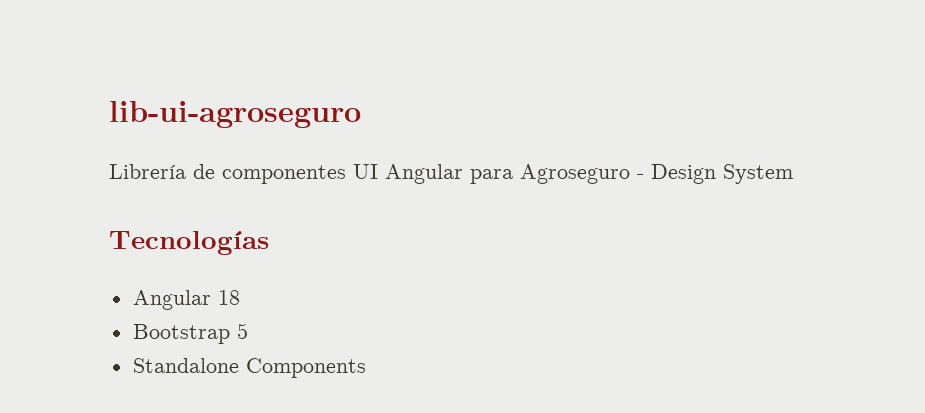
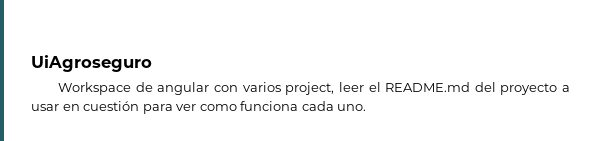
[109,101,361,128] [109,164,793,184] [109,231,269,255] [132,290,240,310] [132,323,248,344] [132,358,366,378] lib-ui-agroseguro // Librería de componentes UI Angular para Agroseguro - Design System // Tecnologías // Angular 18 // Bootstrap 5 // Standalone Components -> [31,55,152,72] [58,82,570,95] [31,101,367,114] UiAgroseguro // Workspace de angular con varios project, leer el README.md del proyecto a usar en cuestión para ver como funciona cada uno.

